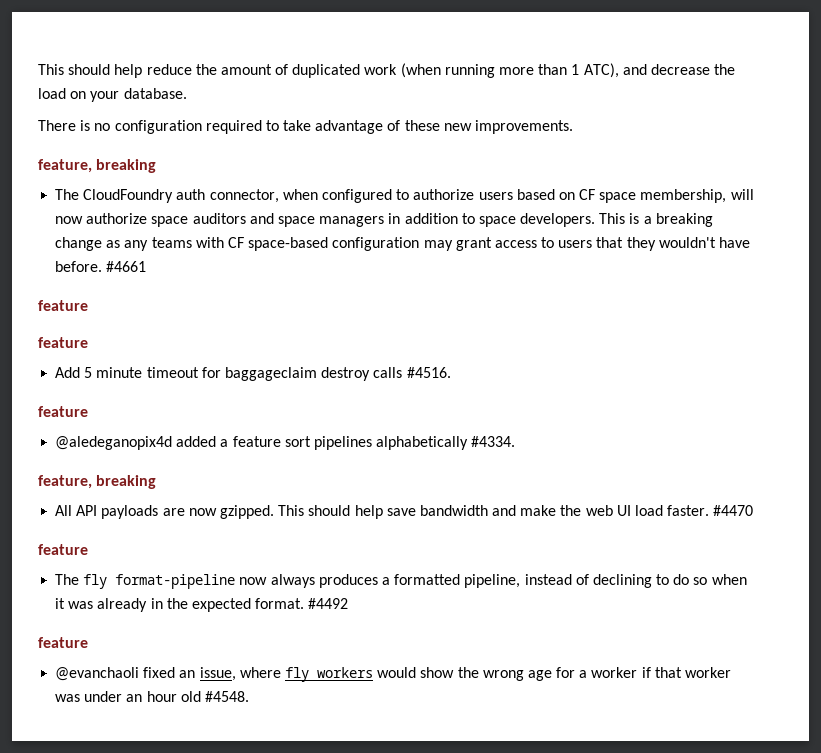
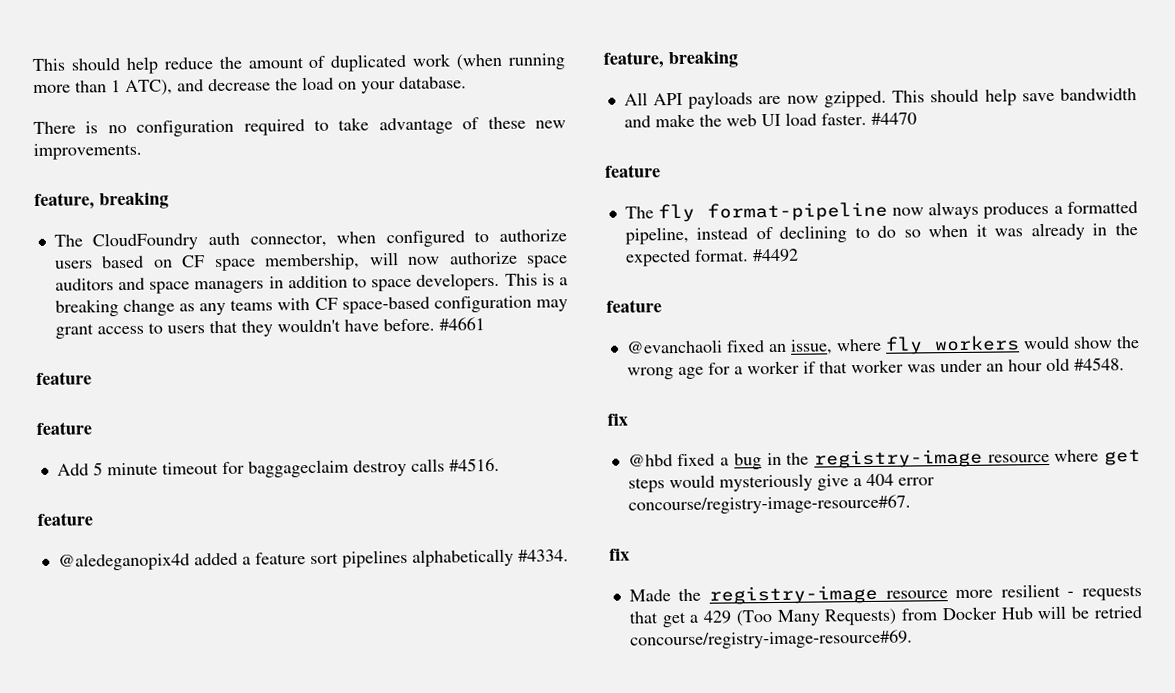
(249, 696) none -> [607,413,628,426] [627,448,1141,470] [627,473,935,493] [627,494,911,515] [609,548,630,561] [628,583,1142,605] [628,605,1142,628] [629,629,913,650] // fix // @hbd fixed a bug in the registry-image resource where get steps would mysteriously give a 404 error concourse/registry-image-resource#67. // fix // Made the registry-image resource more resilient - requests that get a 429 (Too Many Requests) from Docker Hub will be retried concourse/registry-image-resource#69.

